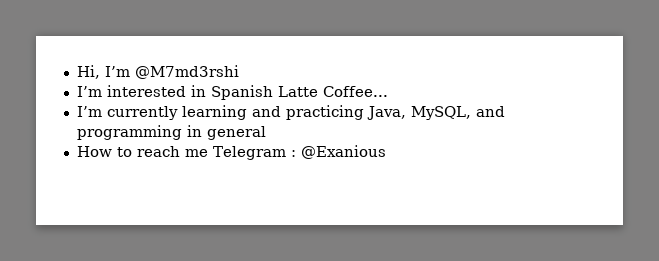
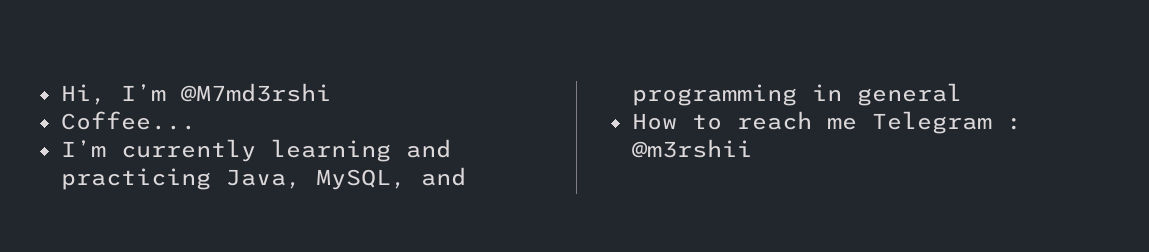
[76,85,318,100] I’m interested in Spanish Latte -> (331, 92) none
[300,145,386,159] @Exanious -> [631,139,752,158] @m3rshii

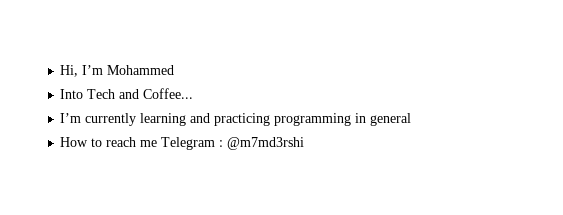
[180,83,331,102] @M7md3rshi // -> [107,65,175,75] [60,89,140,99] Mohammed // Into Tech and
[225,167,466,190] Java, MySQL, and -> (271, 119) none
[631,139,752,158] @m3rshii -> [227,137,305,150] @m7md3rshi

